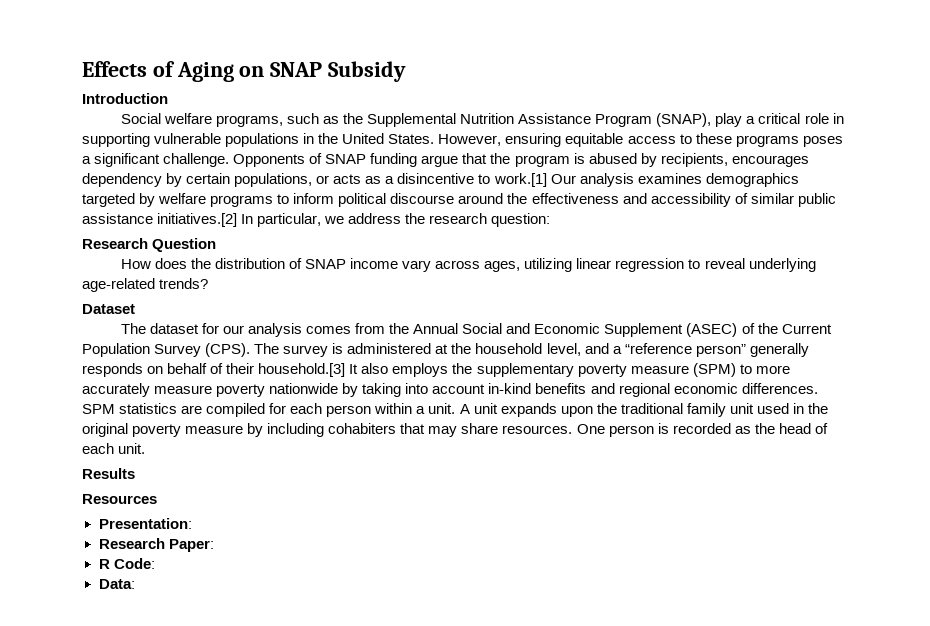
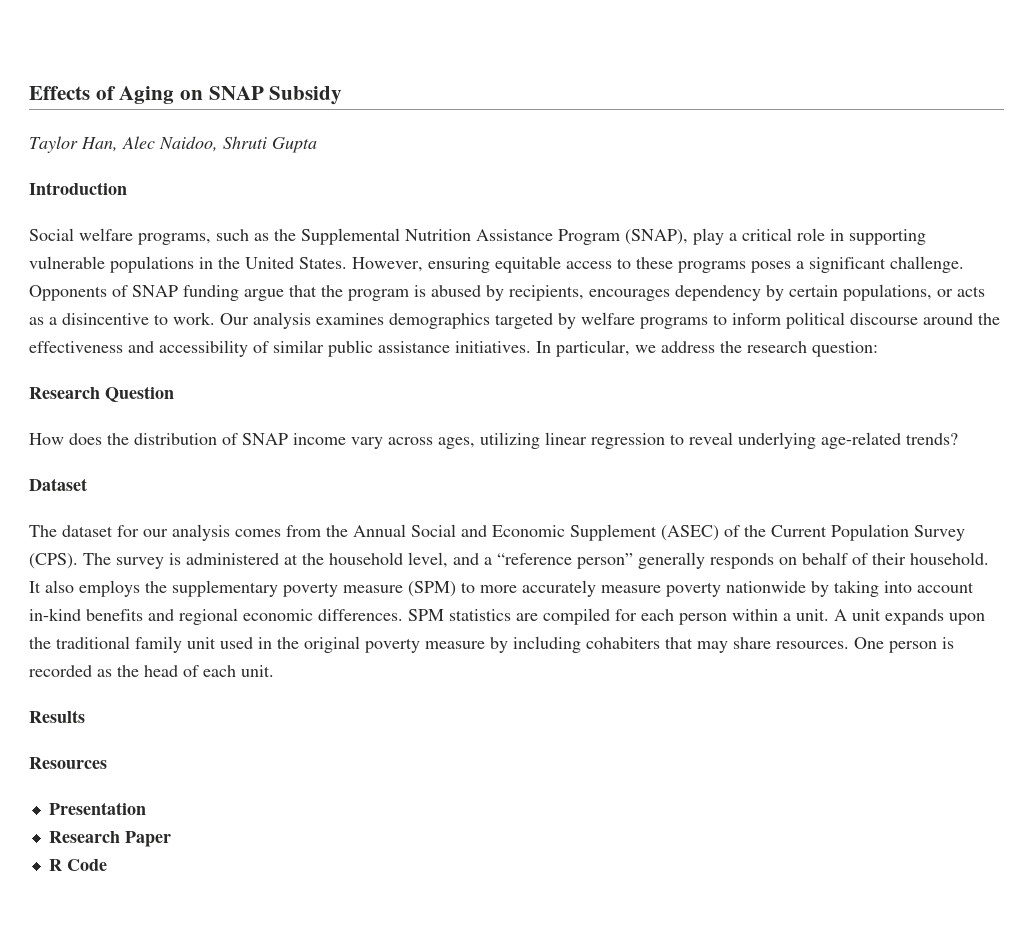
(407, 71) none -> [29,136,317,153] // Taylor Han, Alec Naidoo, Shruti Gupta
[493,173,547,187] work.[1] -> [173,312,215,325] work.
[157,213,238,227] initiatives.[2] -> [455,341,531,353] initiatives.
[258,363,346,377] household.[3] -> [910,552,989,565] household.
[98,518,192,529] [98,538,214,552] Presentation: // Research Paper: -> [48,802,146,815] [48,831,171,847] Presentation // Research Paper
[113,558,155,569] [98,579,135,589] Code: // Data: -> [66,859,107,871] Code

